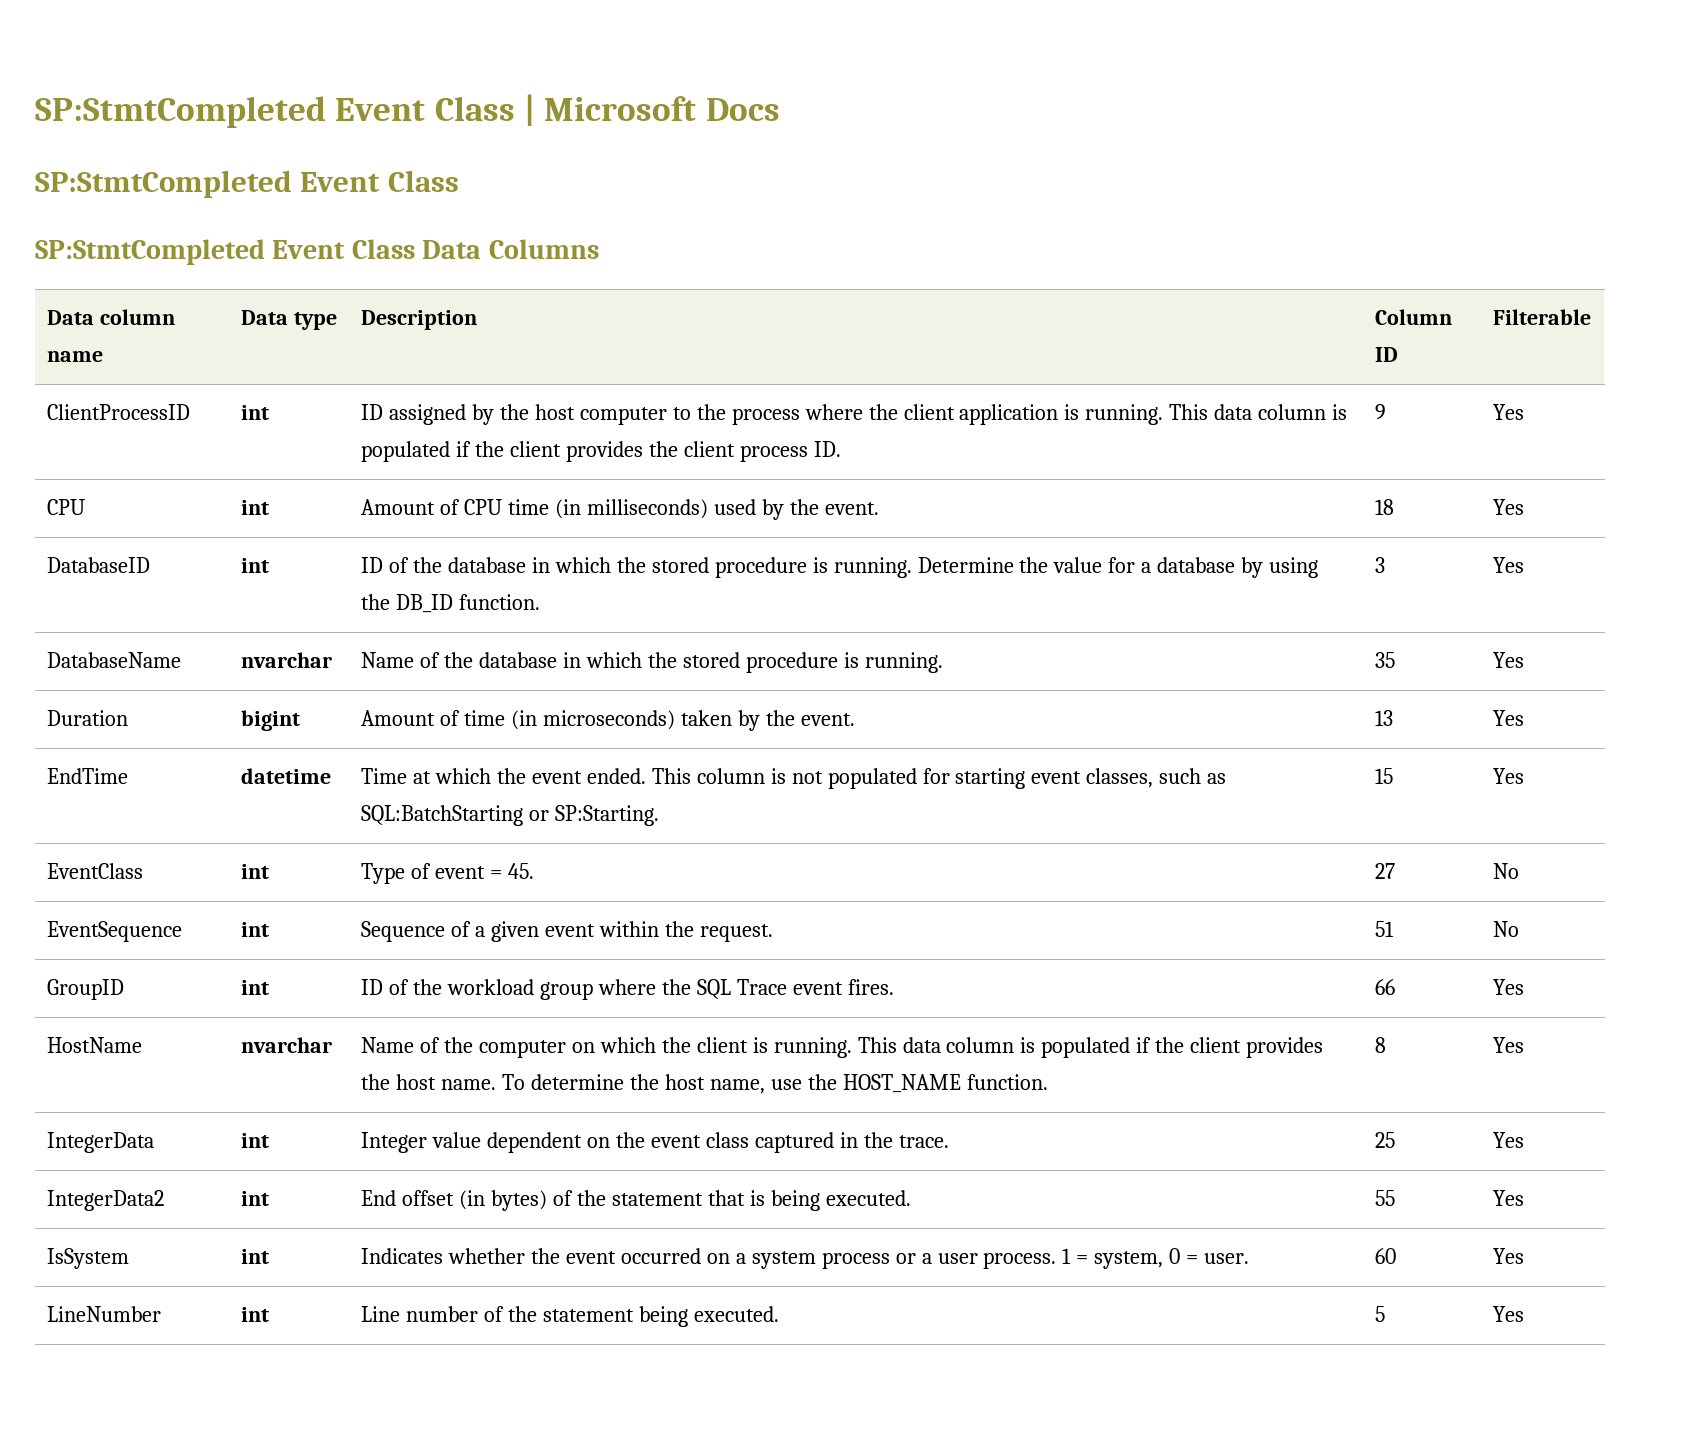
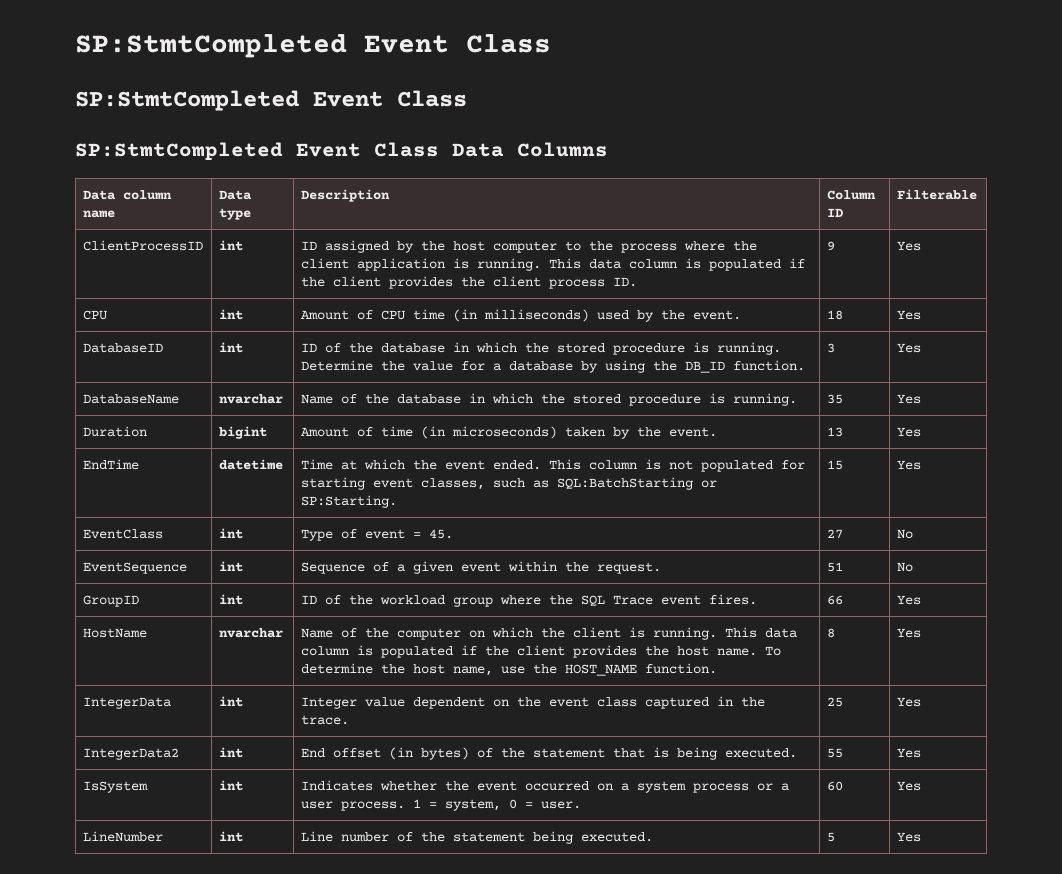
[35,94,780,128] SP:StmtCompleted Event Class | Microsoft Docs -> [75,34,551,58] SP:StmtCompleted Event Class

